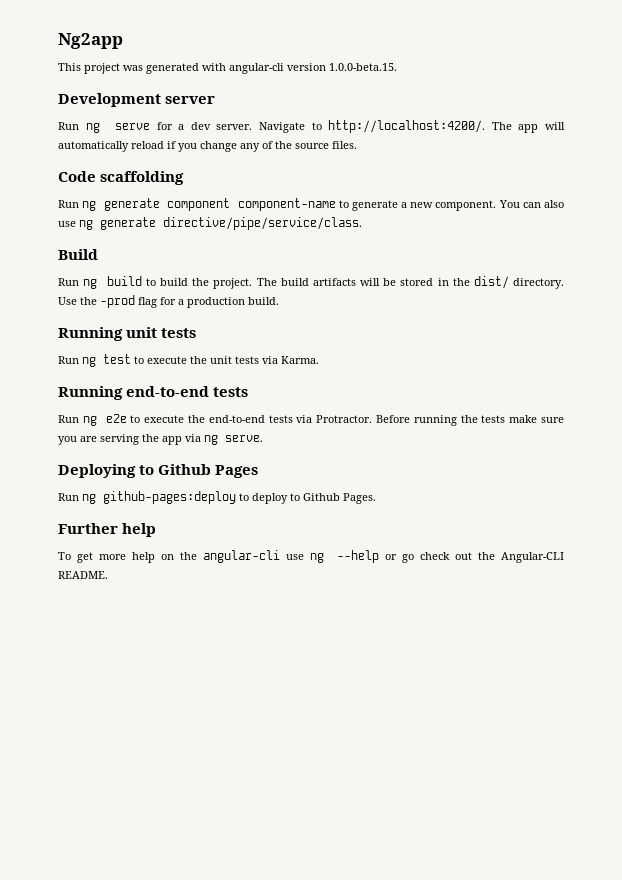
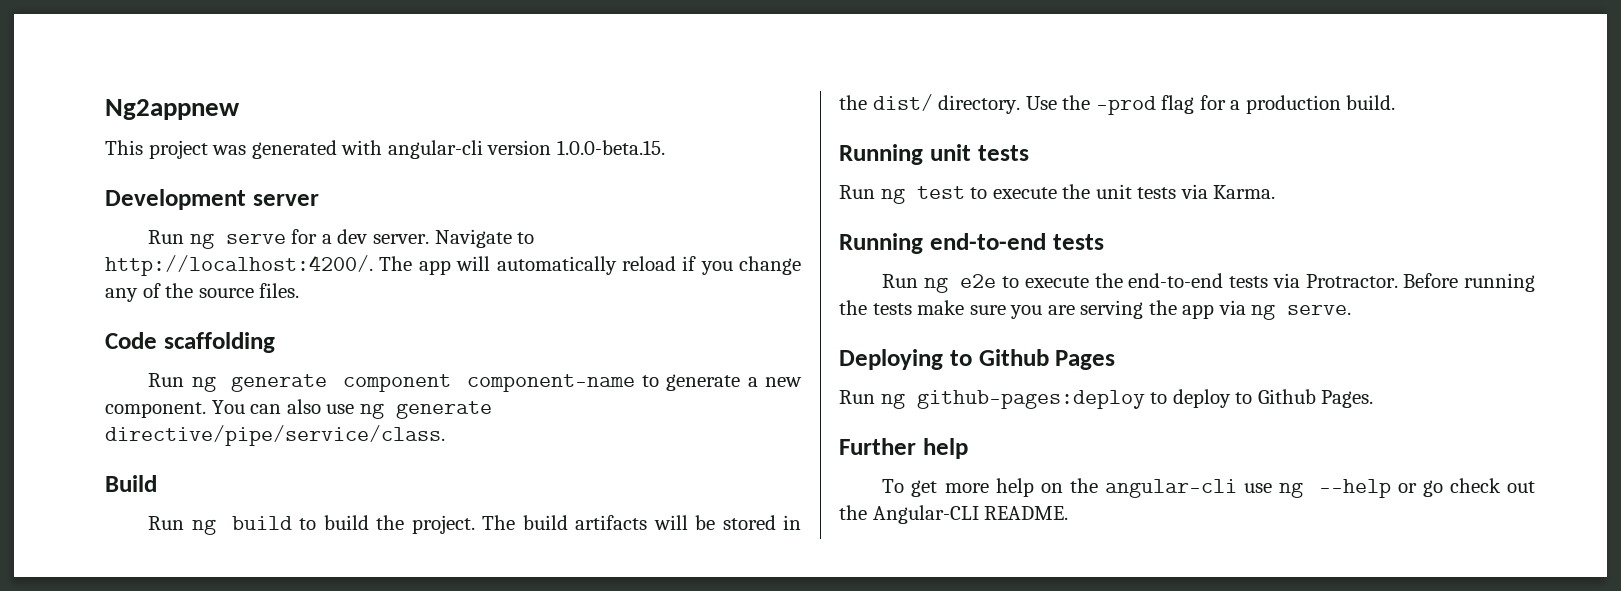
[58,33,123,49] Ng2app -> [105,99,240,120] Ng2appnew

